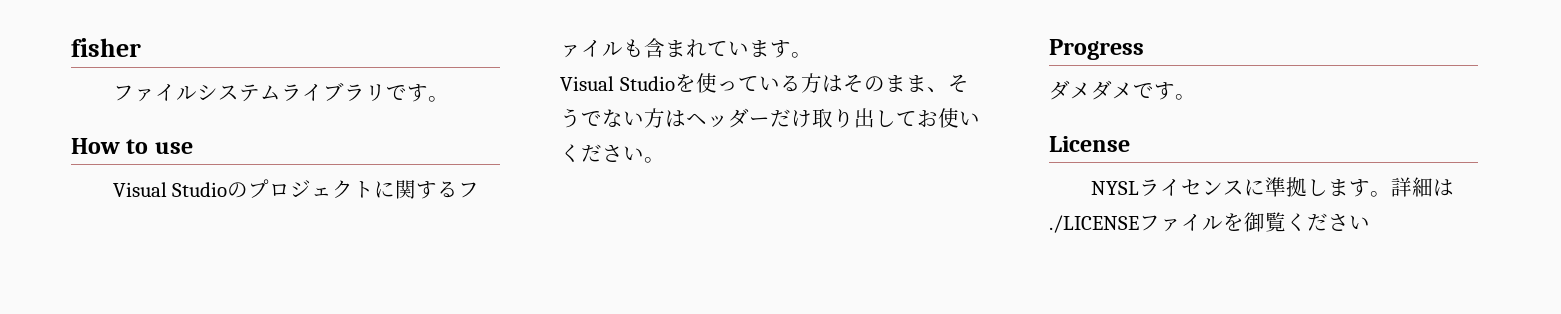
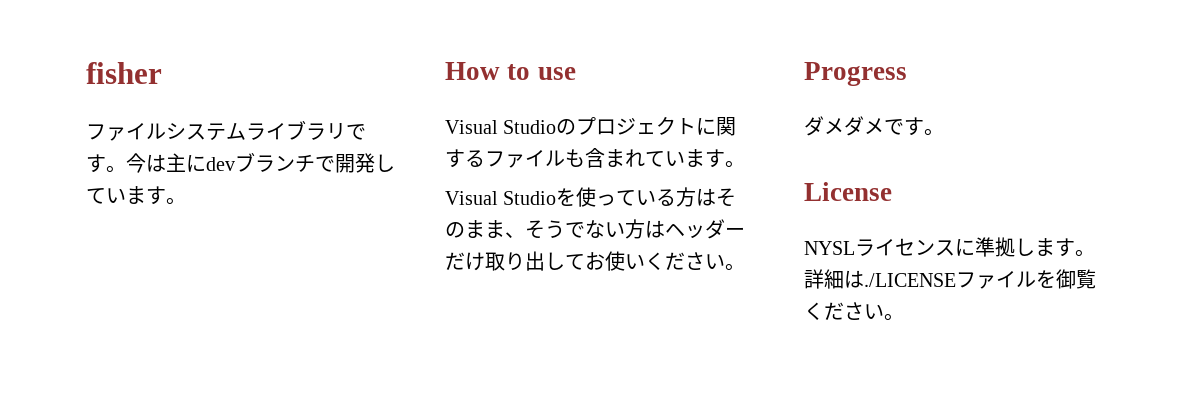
(449, 99) none -> [126,152,395,173] [86,186,186,205] 今は主にdevブランチで開発しています。
(1370, 222) none -> [884,313,904,321] 。

